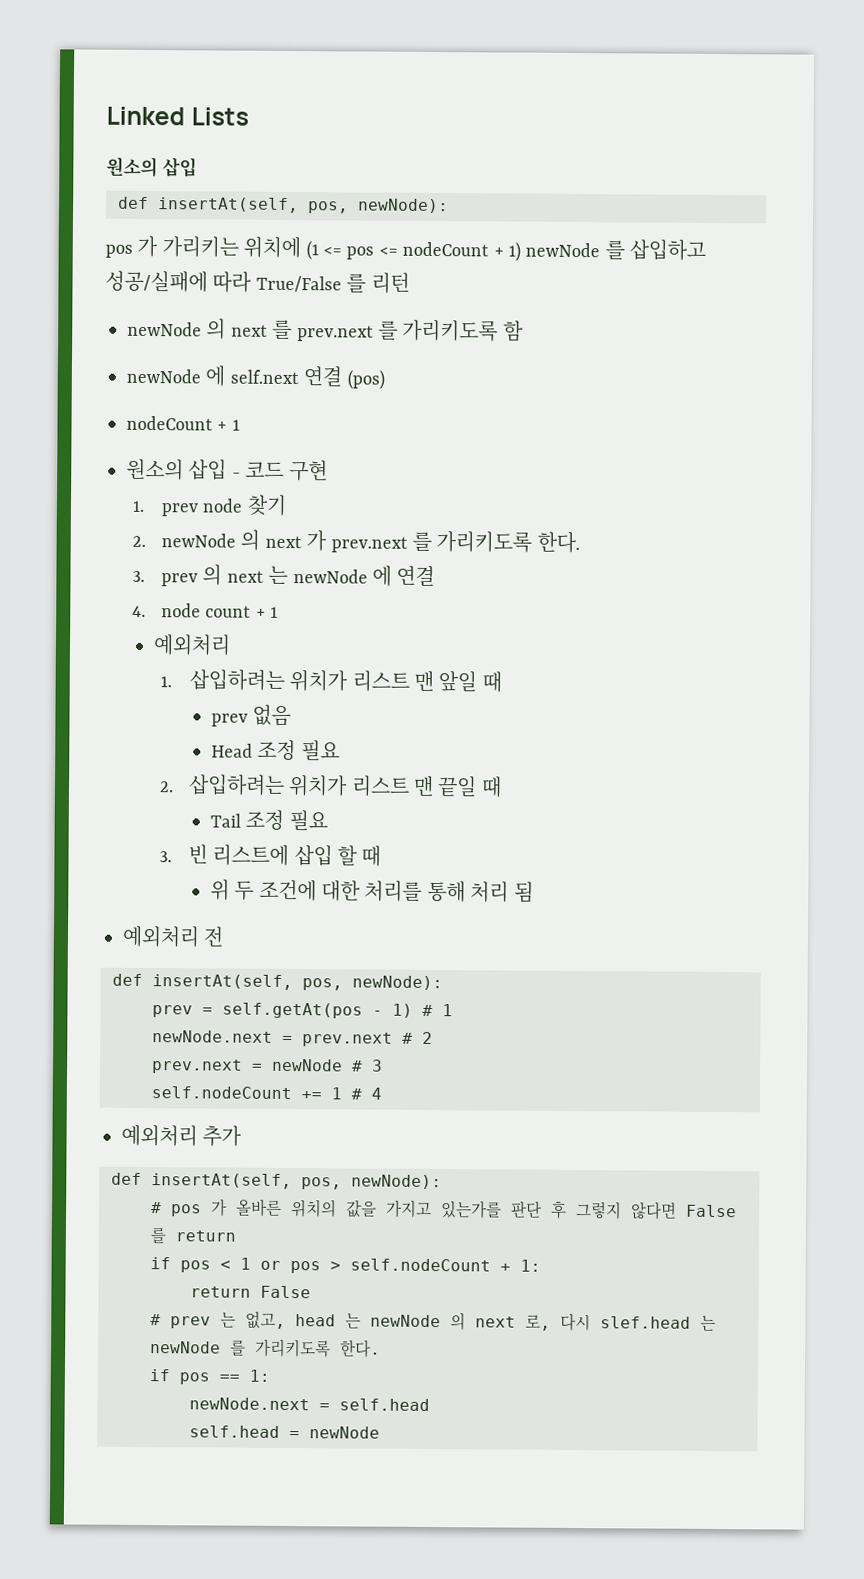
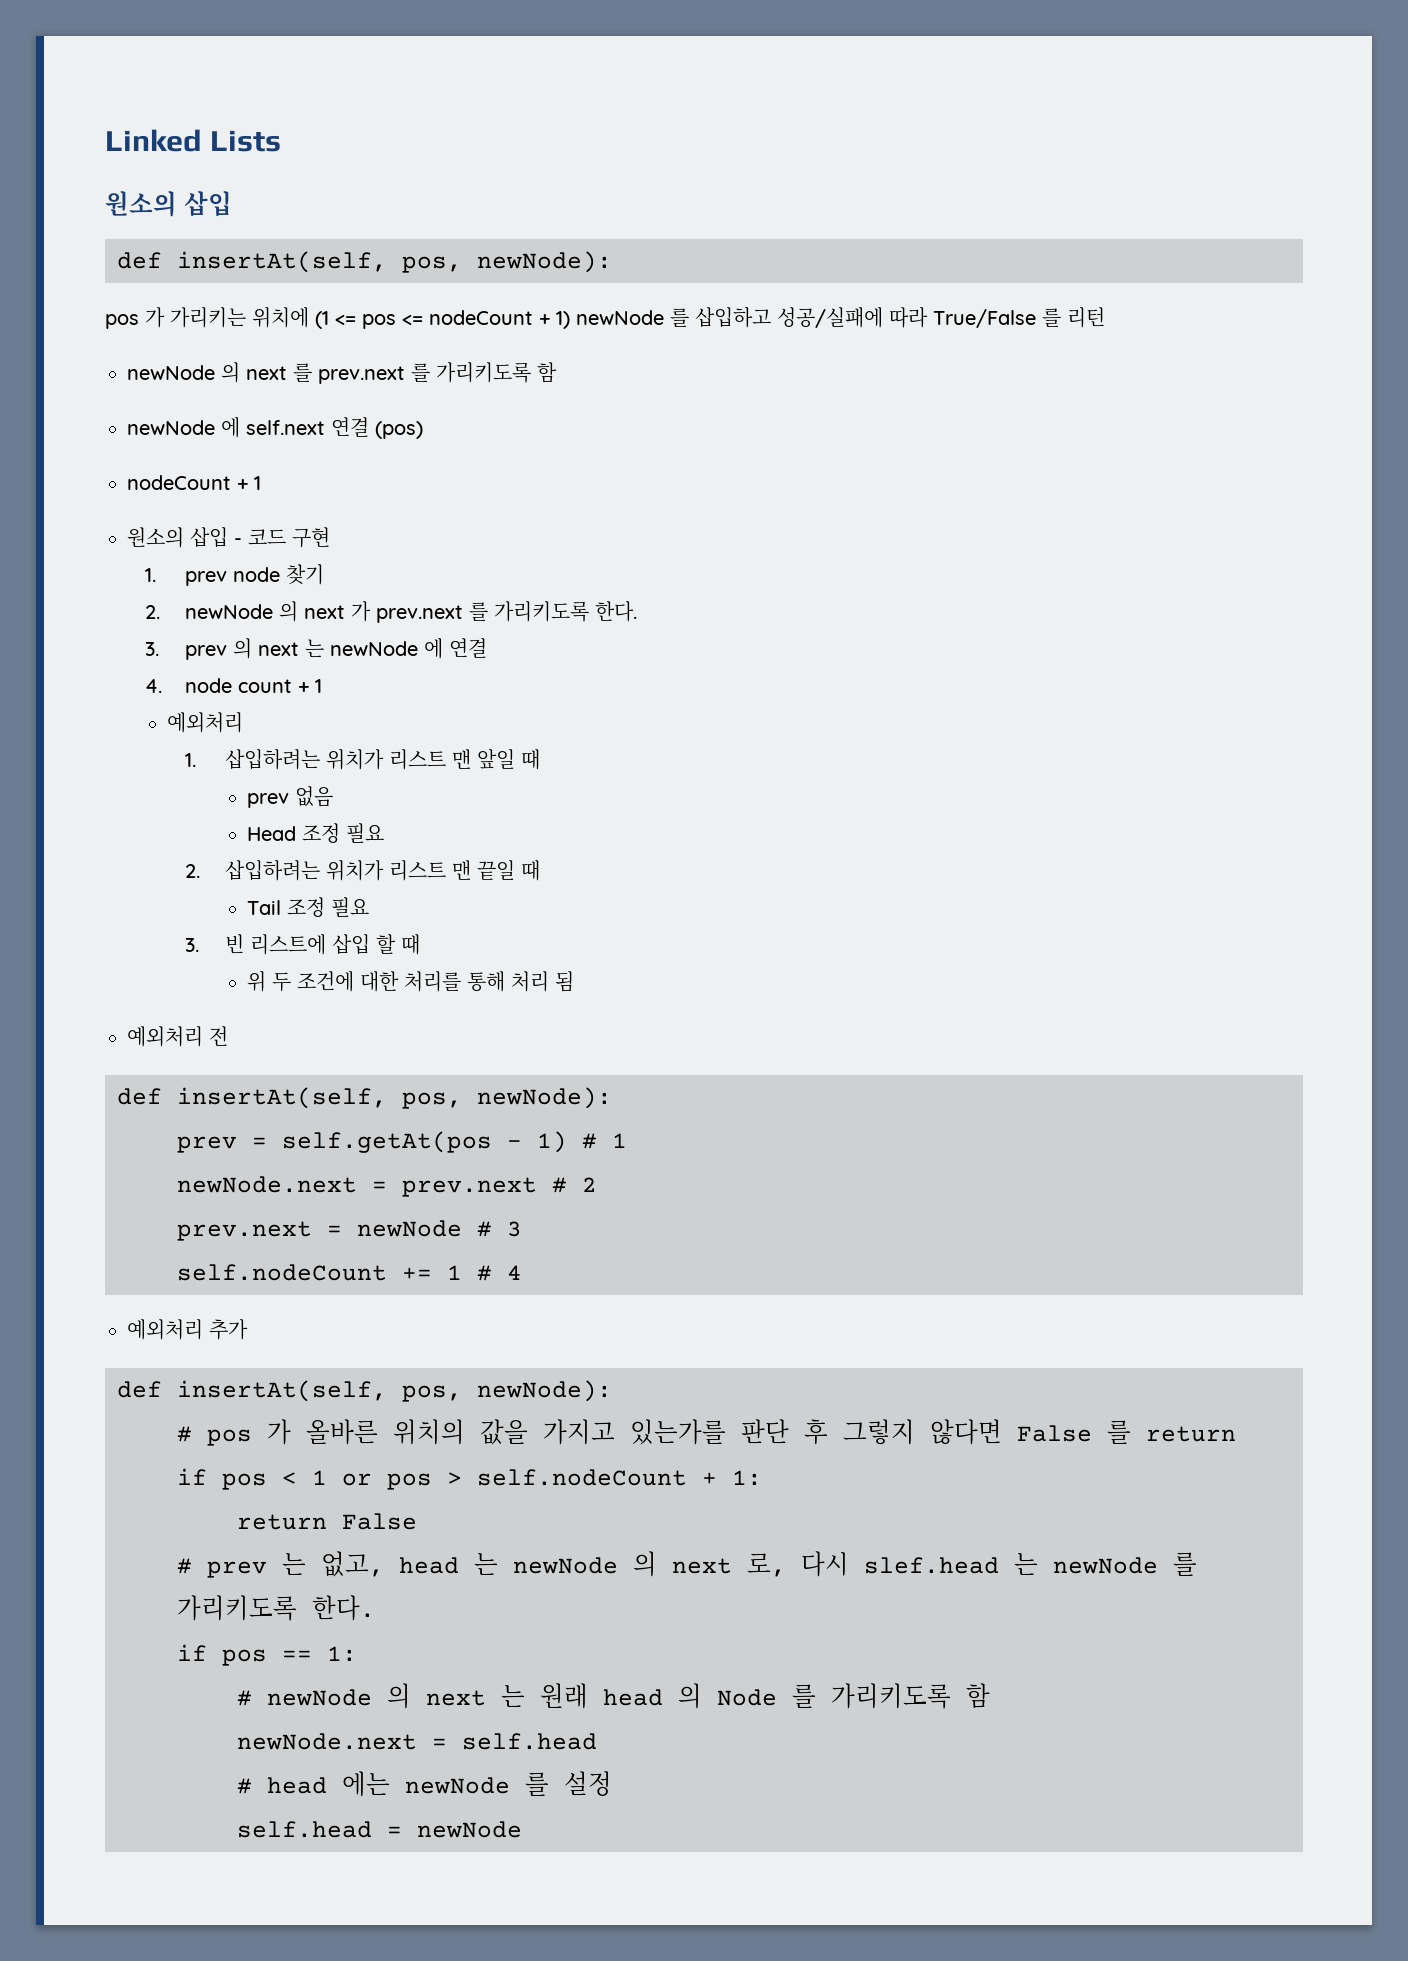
[189,1397,430,1411] newNode.next = self.head -> [237,1683,990,1709] [237,1733,597,1750] [237,1771,612,1797] # newNode 의 next 는 원래 head 의 Node 를 가리키도록 함 // newNode.next = self.head // # head 에는 newNode 를 설정

